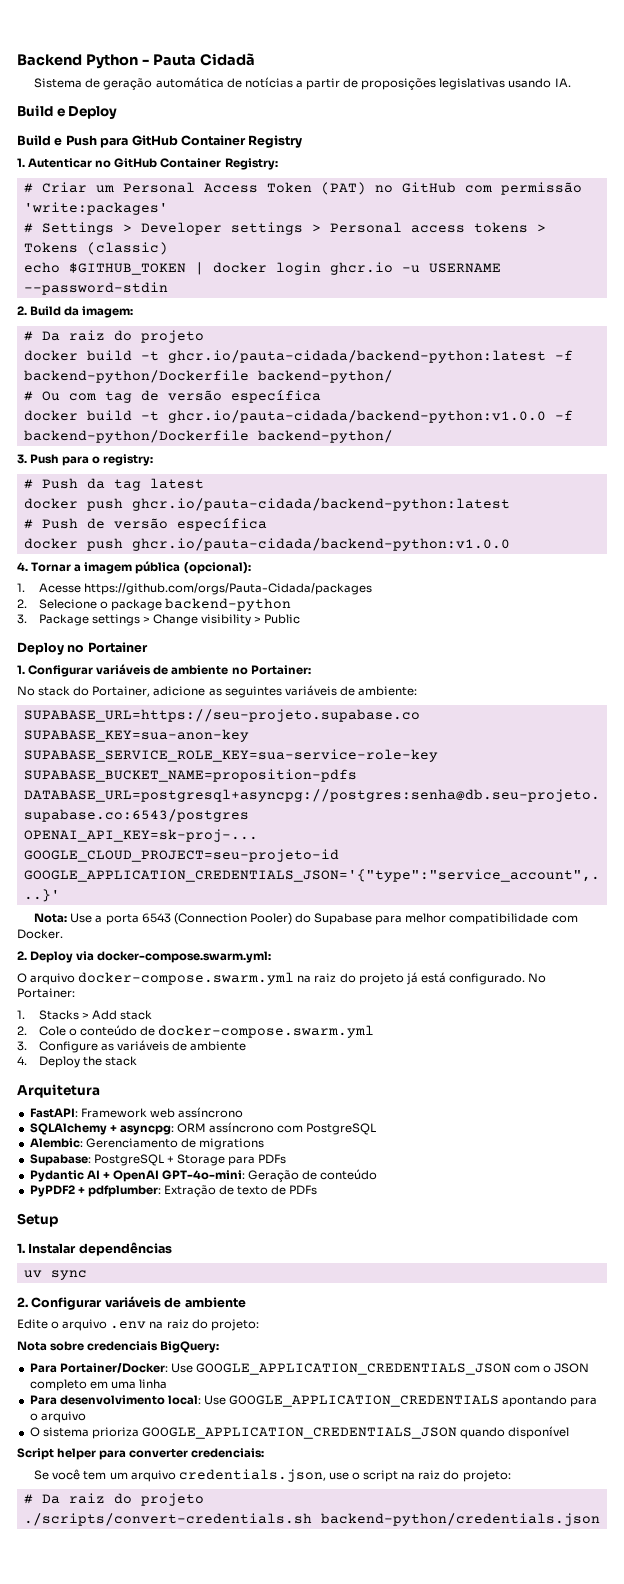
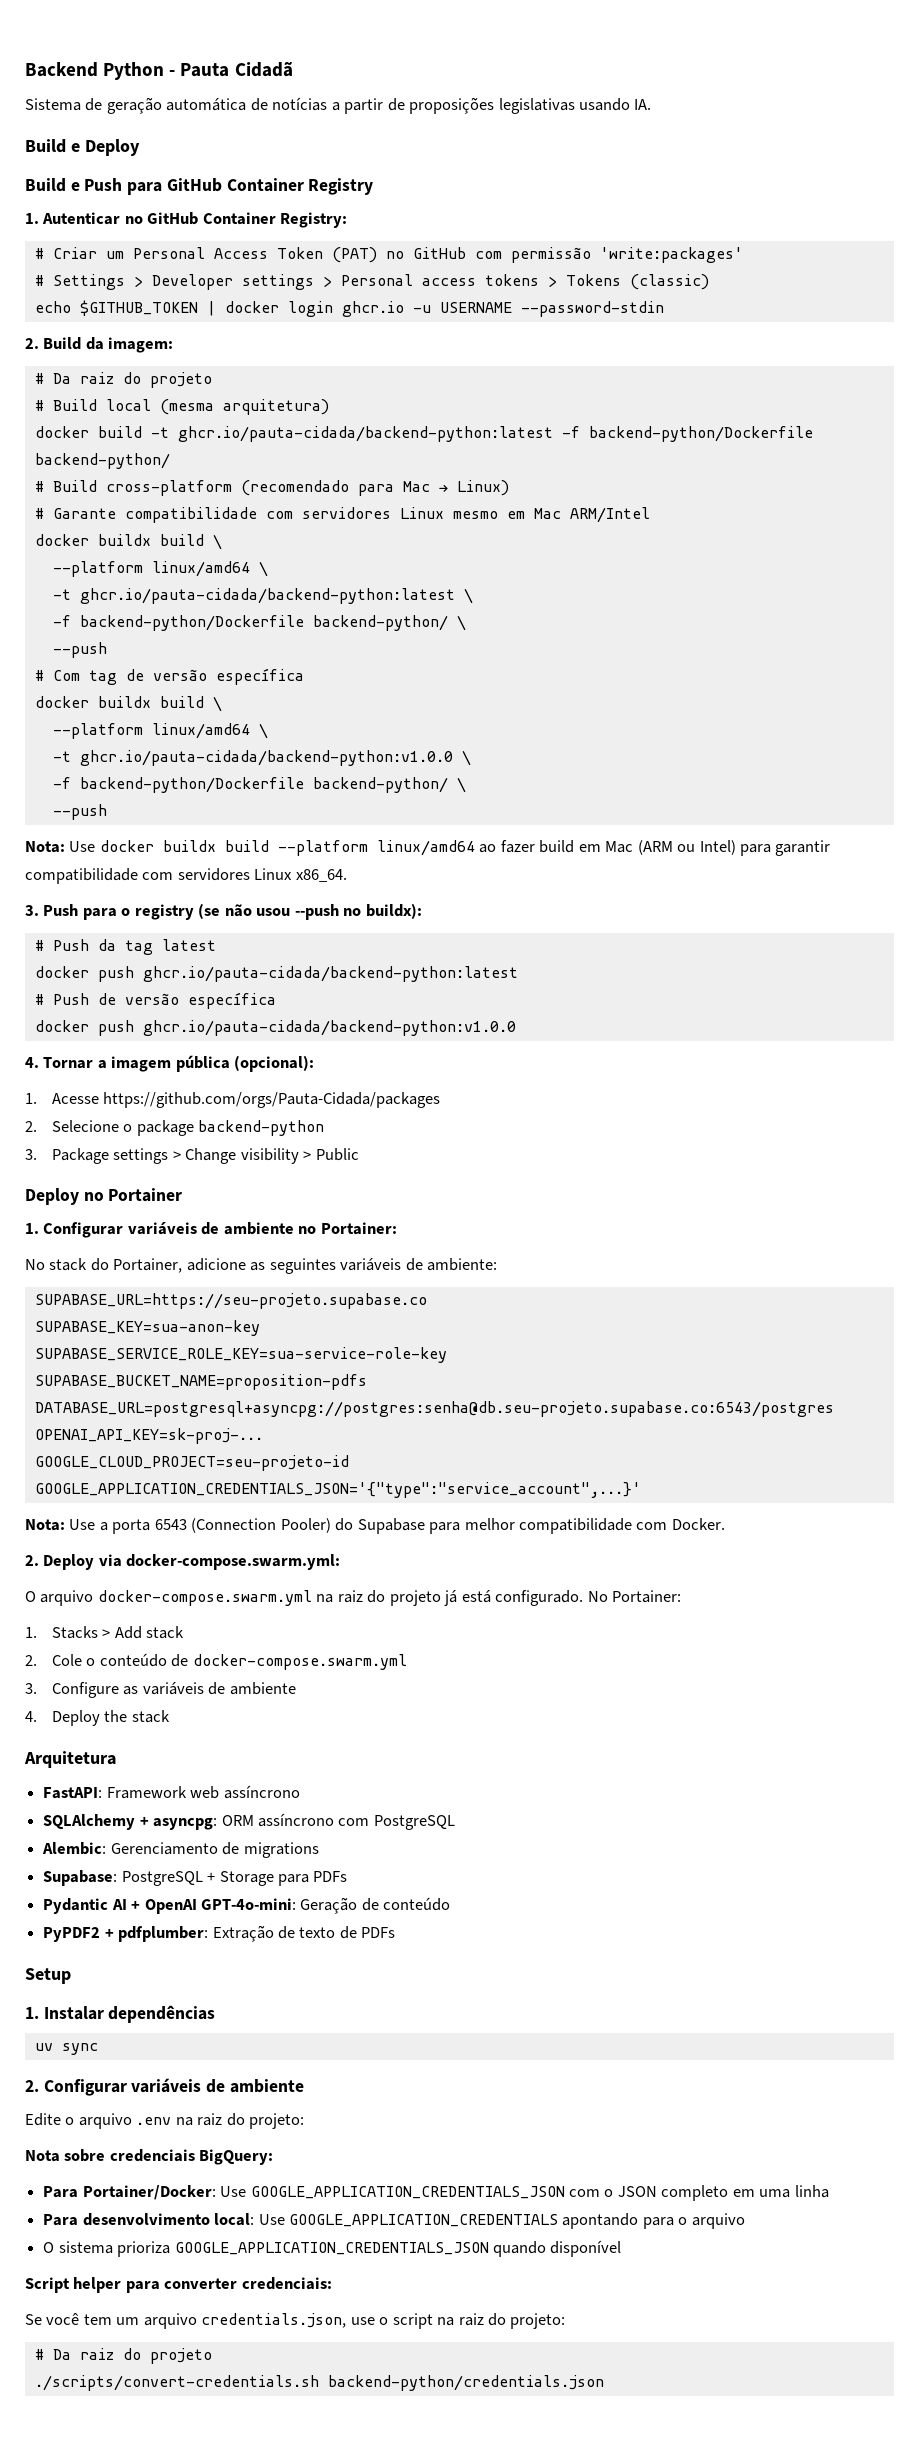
(204, 336) none -> [34,399,329,415] // # Build local (mesma arquitetura)
[41,391,96,401] Ou com -> [52,480,509,496] [34,507,650,523] [34,534,222,550] [52,561,268,577] [52,588,473,604] [52,615,466,631] [52,642,107,658] [34,670,80,681] Build cross-platform (recomendado para Mac → Linux) // # Garante compatibilidade com servidores Linux mesmo em Mac ARM/Intel // docker buildx build \ // --platform linux/amd64 \ // -t ghcr.io/pauta-cidada/backend-python:latest \ // -f backend-python/Dockerfile backend-python/ \ // --push // # Com
[86,410,132,421] build -> [97,696,222,712] [52,723,268,739] buildx build \ // --platform linux/amd64 \ //
[554,410,573,420] [23,430,393,443] [17,454,154,466] -f backend-python/Dockerfile backend-python/ // 3. Push para o registry: -> [461,750,471,766] [52,777,466,793] [52,804,107,820] [25,840,831,856] [25,868,347,884] [25,903,422,920] \ // -f backend-python/Dockerfile backend-python/ \ // --push // Nota: Use docker buildx build --platform linux/amd64 ao fazer build em Mac (ARM ou Intel) para garantir compatibilidade com servidores Linux x86_64. // 3. Push para o registry (se não usou --push no buildx):

